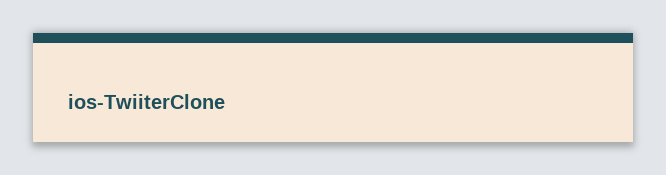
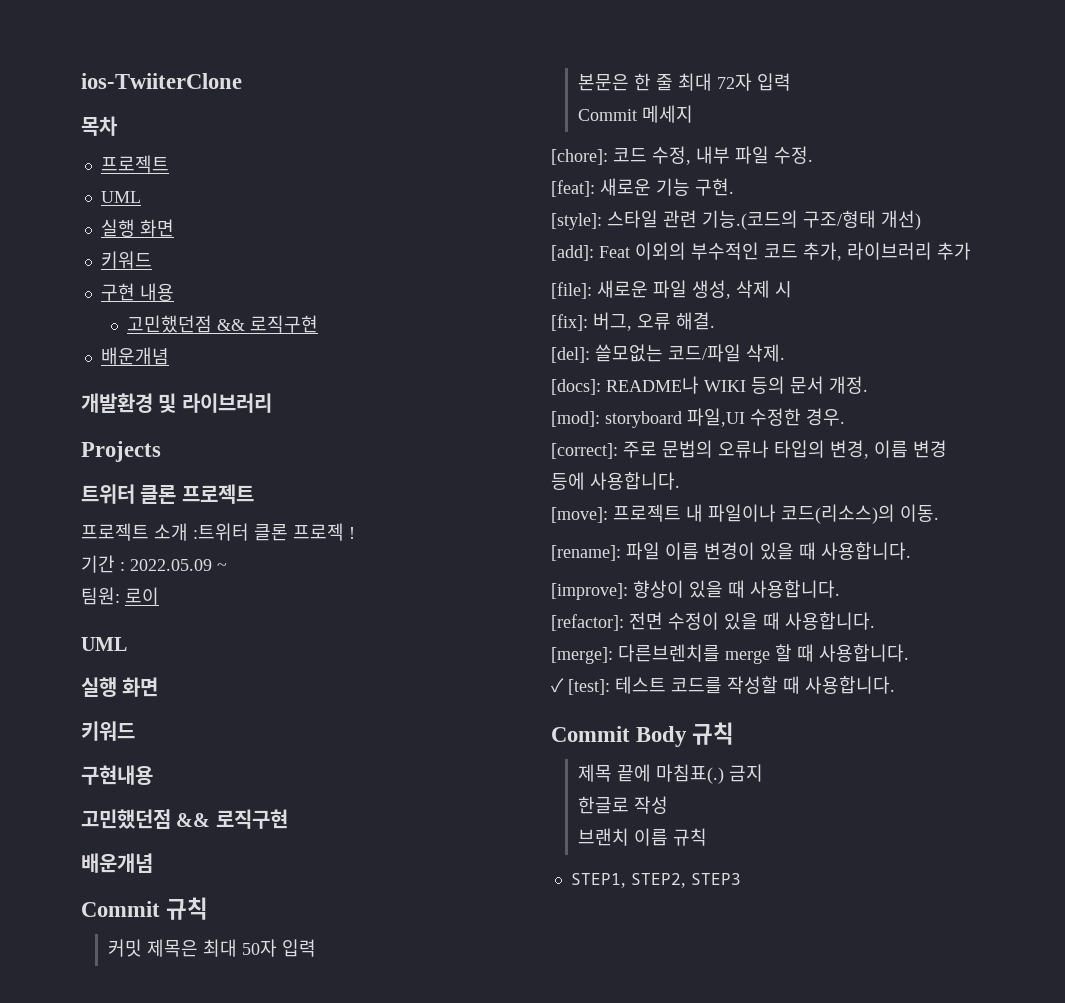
(225, 101) none -> [81,116,117,136] [100,155,169,173] [100,191,141,203] [100,219,174,237] [100,251,152,269] [100,283,174,301] [127,315,319,333] [100,347,169,365] [81,393,272,413] [81,441,161,462] [81,484,254,504] [81,523,355,541] [81,555,227,573] [81,587,159,605] [81,637,127,651] [81,677,159,697] [81,721,135,741] [81,765,153,785] [81,809,288,829] [81,853,153,873] [81,897,209,920] [107,939,316,957] [577,73,791,91] [577,105,693,123] [551,146,813,165] [551,178,734,197] [551,210,921,230] [551,242,971,261] [551,280,792,299] [551,312,715,331] [551,344,785,363] [551,376,868,395] [551,408,845,428] [551,440,947,459] [551,472,680,490] [551,504,939,524] [551,542,911,561] [551,580,840,600] [551,612,875,631] [551,644,909,664] [551,676,895,695] [551,722,735,747] [577,764,763,784] [577,796,668,814] [577,828,707,846] [570,873,741,888] // 목차 // 프로젝트 // UML // 실행 화면 // 키워드 // 구현 내용 // 고민했던점 && 로직구현 // 배운개념 // 개발환경 및 라이브러리 // Projects // 트위터 클론 프로젝트 // 프로젝트 소개 :트위터 클론 프로젝 ! // 기간 : 2022.05.09 ~ // 팀원: 로이 // UML // 실행 화면 // 키워드 // 구현내용 // 고민했던점 && 로직구현 // 배운개념 // Commit 규칙 // 커밋 제목은 최대 50자 입력 // 본문은 한 줄 최대 72자 입력 // Commit 메세지 // [chore]: 코드 수정, 내부 파일 수정. // [feat]: 새로운 기능 구현. // [style]: 스타일 관련 기능.(코드의 구조/형태 개선) // [add]: Feat 이외의 부수적인 코드 추가, 라이브러리 추가 // [file]: 새로운 파일 생성, 삭제 시 // [fix]: 버그, 오류 해결. // [del]: 쓸모없는 코드/파일 삭제. // [docs]: README나 WIKI 등의 문서 개정. // [mod]: storyboard 파일,UI 수정한 경우. // [correct]: 주로 문법의 오류나 타입의 변경, 이름 변경 등에 사용합니다. // [move]: 프로젝트 내 파일이나 코드(리소스)의 이동. // [rename]: 파일 이름 변경이 있을 때 사용합니다. // [improve]: 향상이 있을 때 사용합니다. // [refactor]: 전면 수정이 있을 때 사용합니다. // [merge]: 다른브렌치를 merge 할 때 사용합니다. // ✓ [test]: 테스트 코드를 작성할 때 사용합니다. // Commit Body 규칙 // 제목 끝에 마침표(.) 금지 // 한글로 작성 // 브랜치 이름 규칙 // STEP1, STEP2, STEP3

